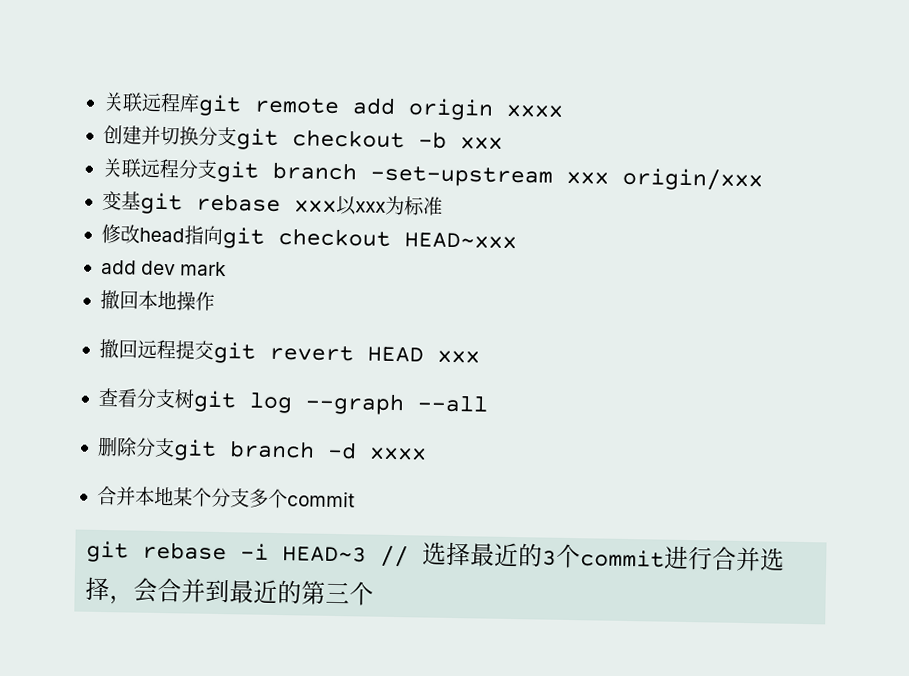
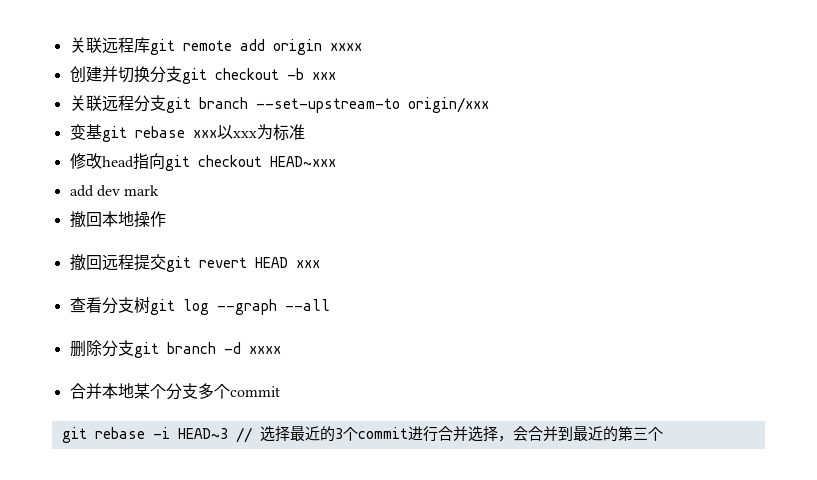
[369,165,609,188] -set-upstream xxx -> [255,98,400,113] --set-upstream-to

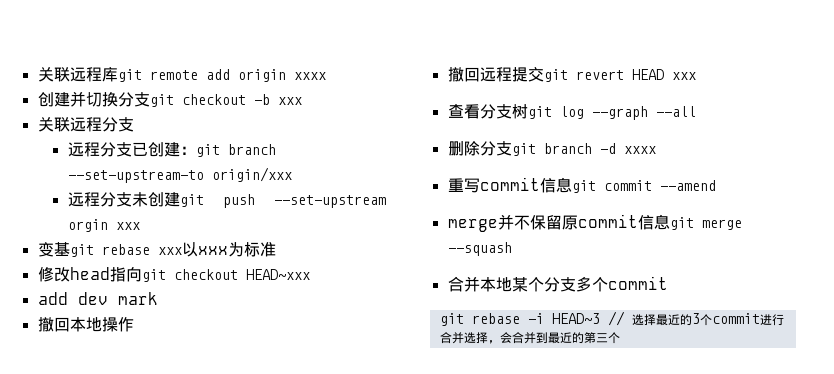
(166, 103) none -> [67,142,196,157] // 远程分支已创建：
(489, 105) none -> [67,192,386,208] [67,219,140,232] // 远程分支未创建git push --set-upstream orgin xxx
(281, 350) none -> [447,177,716,193] [447,214,742,232] [447,242,512,256] // 重写commit信息git commit --amend // merge并不保留原commit信息git merge --squash

